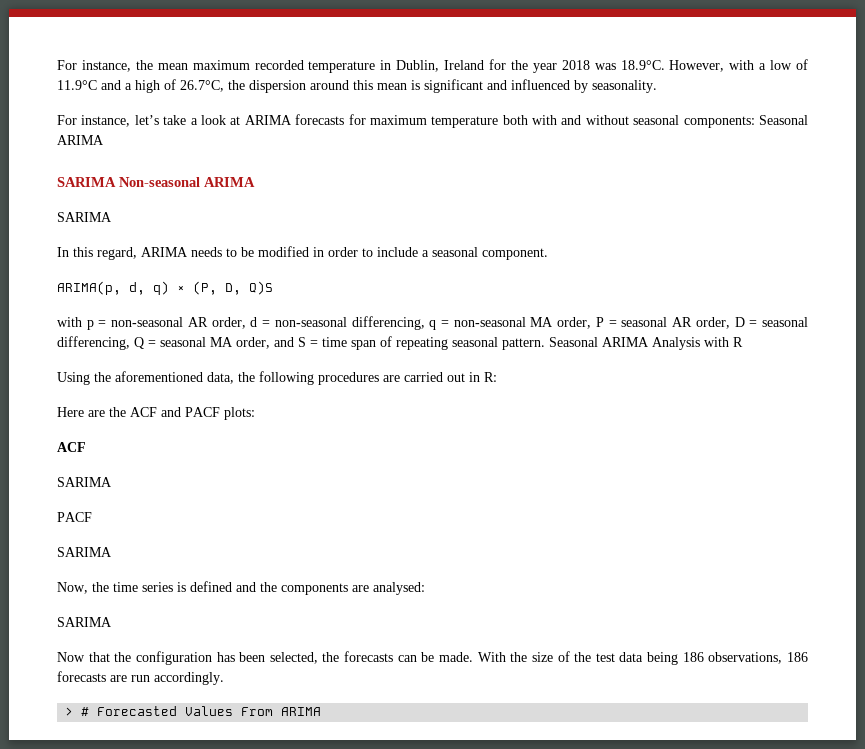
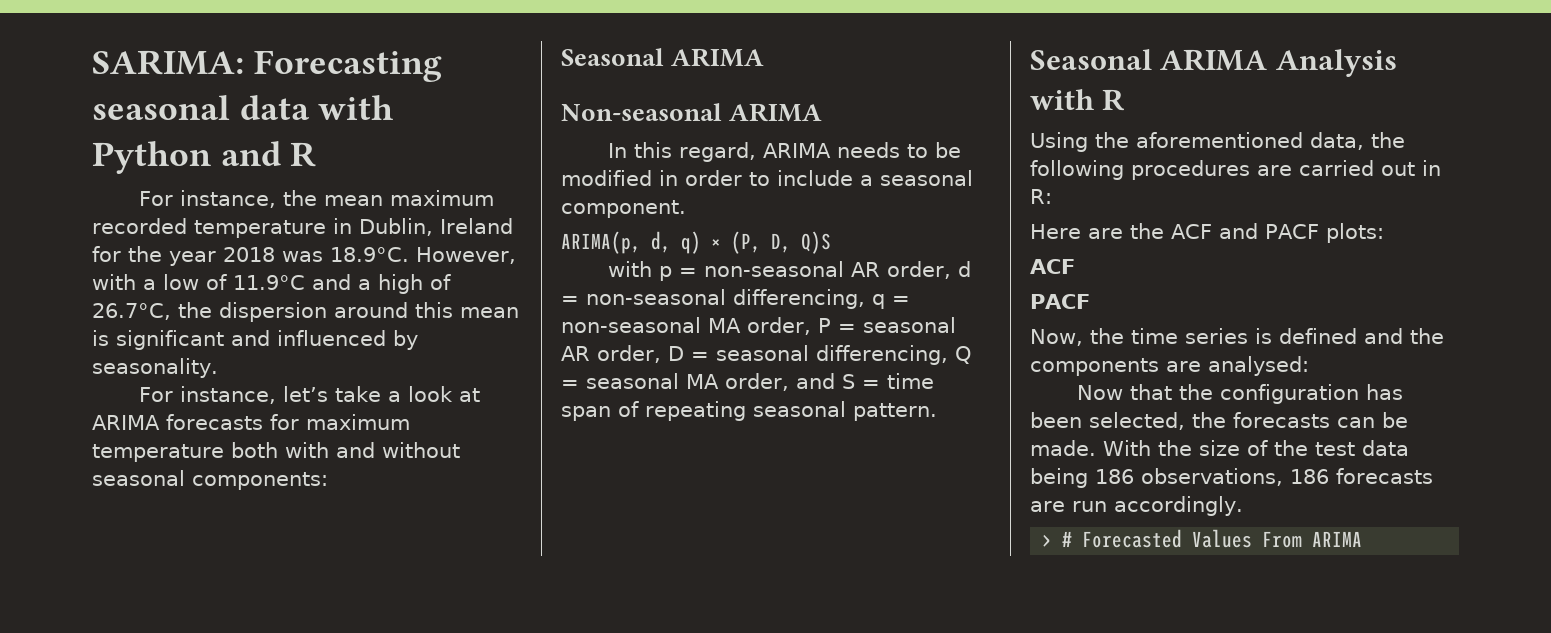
(57, 65) none -> [92,50,442,82] [92,95,394,120] [92,141,317,174] SARIMA: Forecasting seasonal data with Python and R //
(755, 122) none -> (328, 481) //
[57,177,116,187] SARIMA -> (765, 57) none
[57,212,112,222] // SARIMA -> (823, 112) none
(545, 344) none -> (937, 412) //
[57,477,112,487] [57,512,92,522] [57,547,112,557] // SARIMA // PACF // SARIMA -> [1030,294,1090,309] // PACF
[57,617,112,627] // SARIMA -> (1309, 366) none

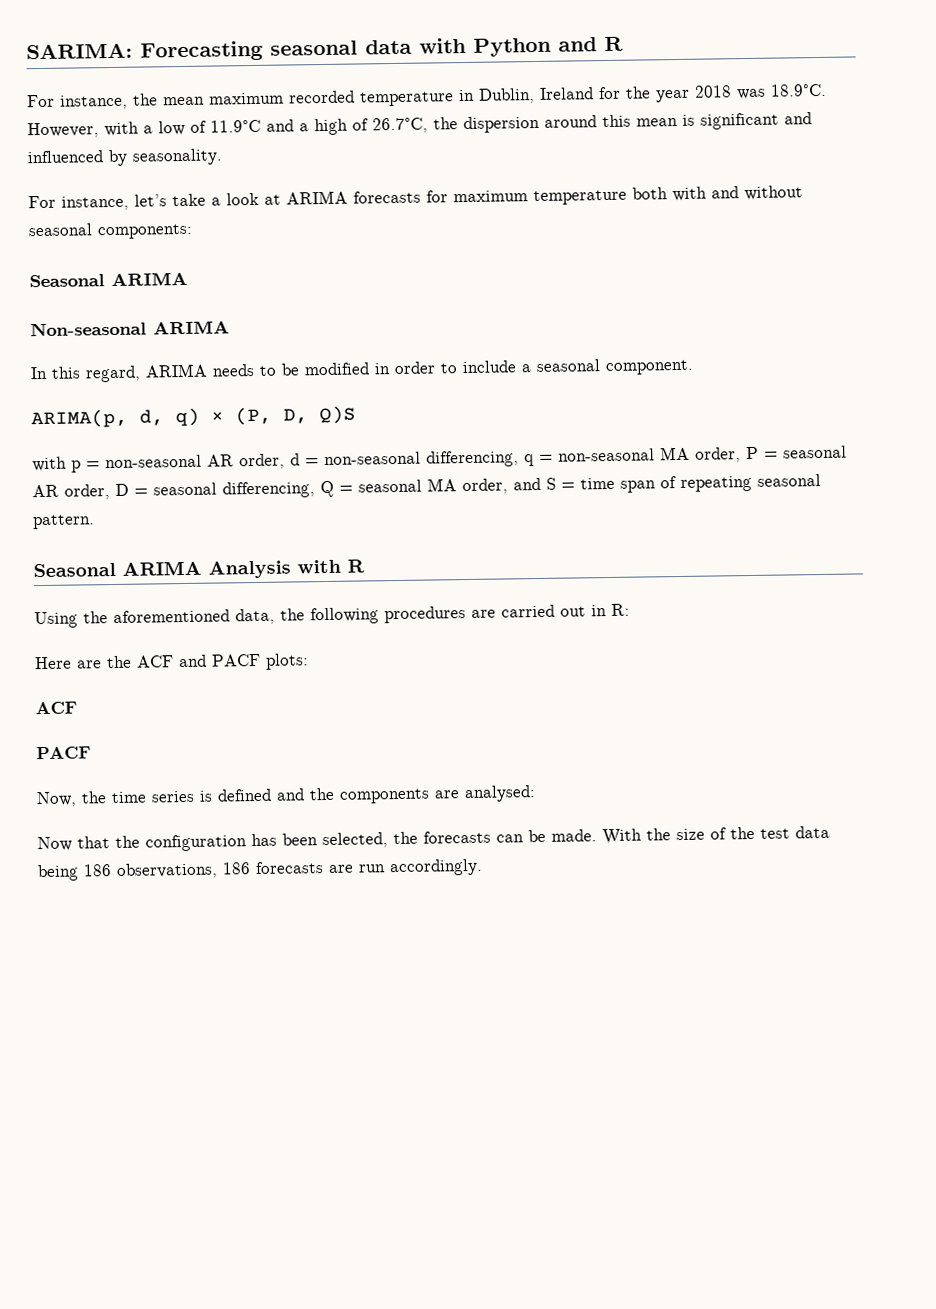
[1042,529,1363,548] // > # Forecasted Values From ARIMA -> (483, 867) none

